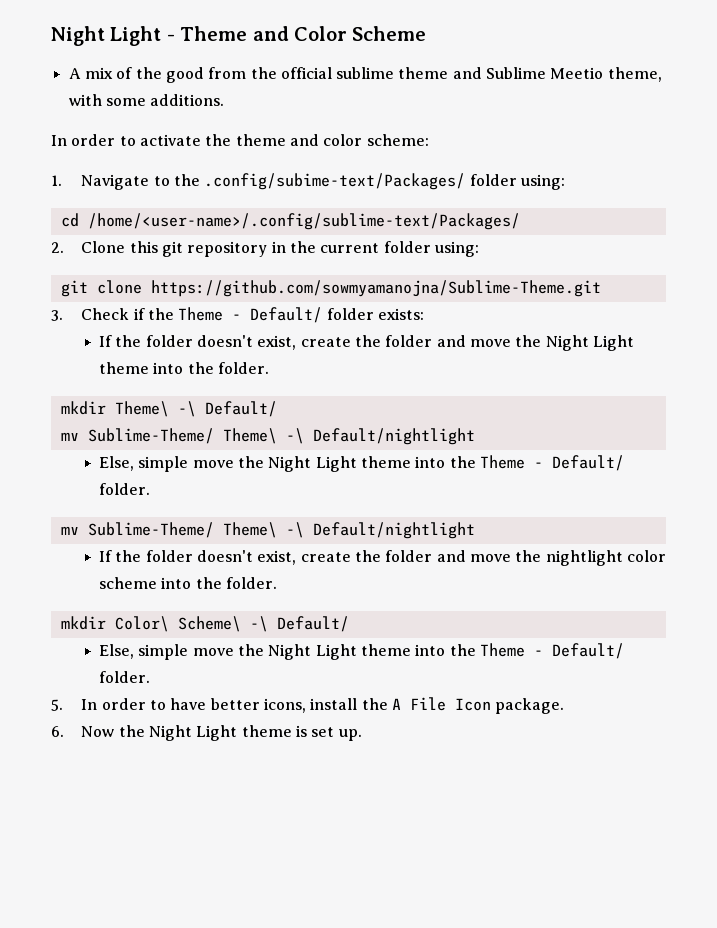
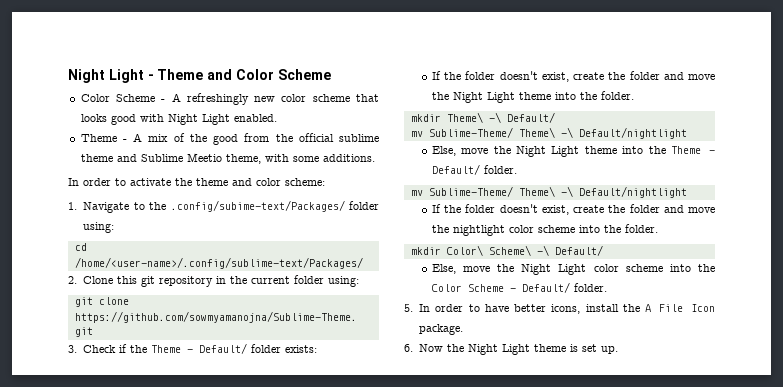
(427, 33) none -> [80,93,379,105] [80,114,277,125] [80,134,127,142] Color Scheme - A refreshingly new color scheme that looks good with Night Light enabled. // Theme -
[138,456,189,472] simple -> (456, 151) none
[138,643,525,660] simple move the Night Light theme into the Theme -> [463,264,715,275] [431,284,504,292] move the Night Light color scheme into the Color Scheme

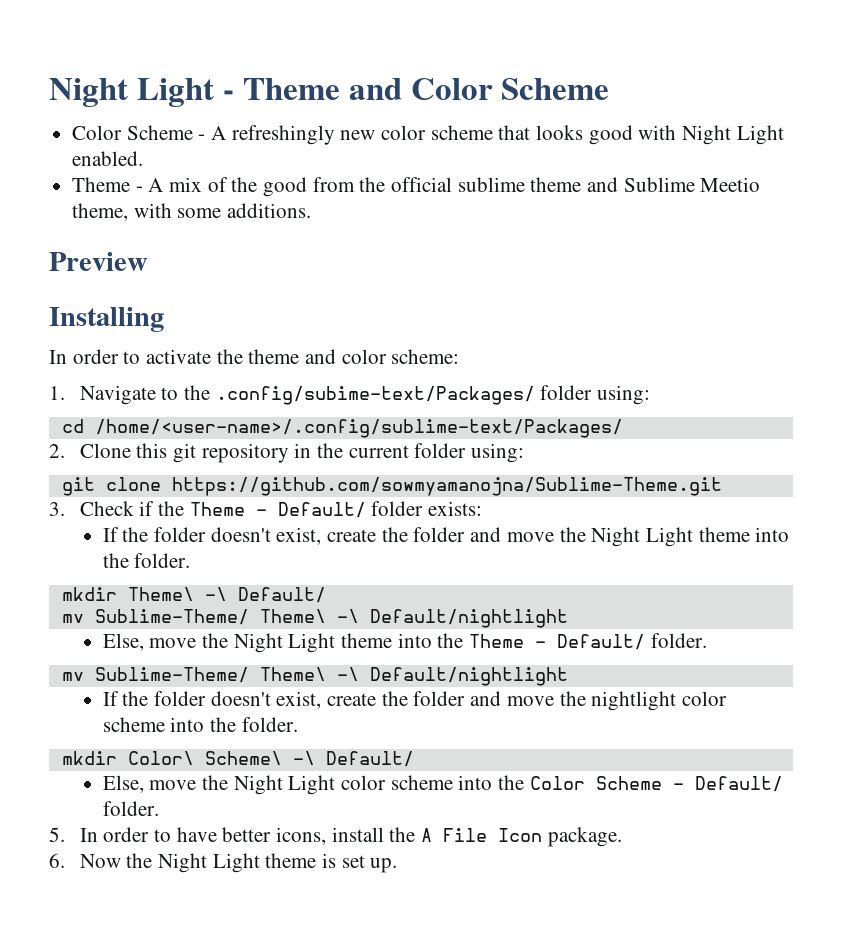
(375, 158) none -> [49,252,148,271] [49,307,164,332] // Preview // Installing

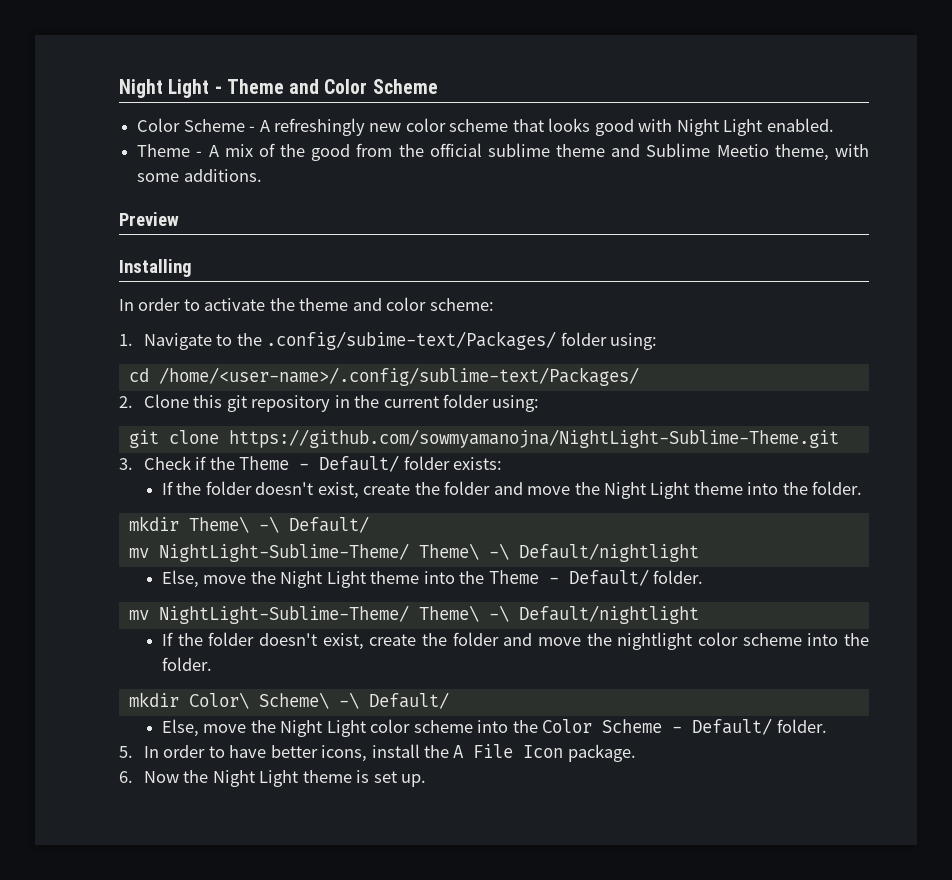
[171,477,722,496] https://github.com/sowmyamanojna/Sublime-Theme.git -> [228,429,839,448] https://github.com/sowmyamanojna/NightLight-Sublime-Theme.git
[94,609,249,625] Sublime-Theme/ -> [158,543,409,562] NightLight-Sublime-Theme/
[94,667,249,683] Sublime-Theme/ -> [158,605,409,624] NightLight-Sublime-Theme/

